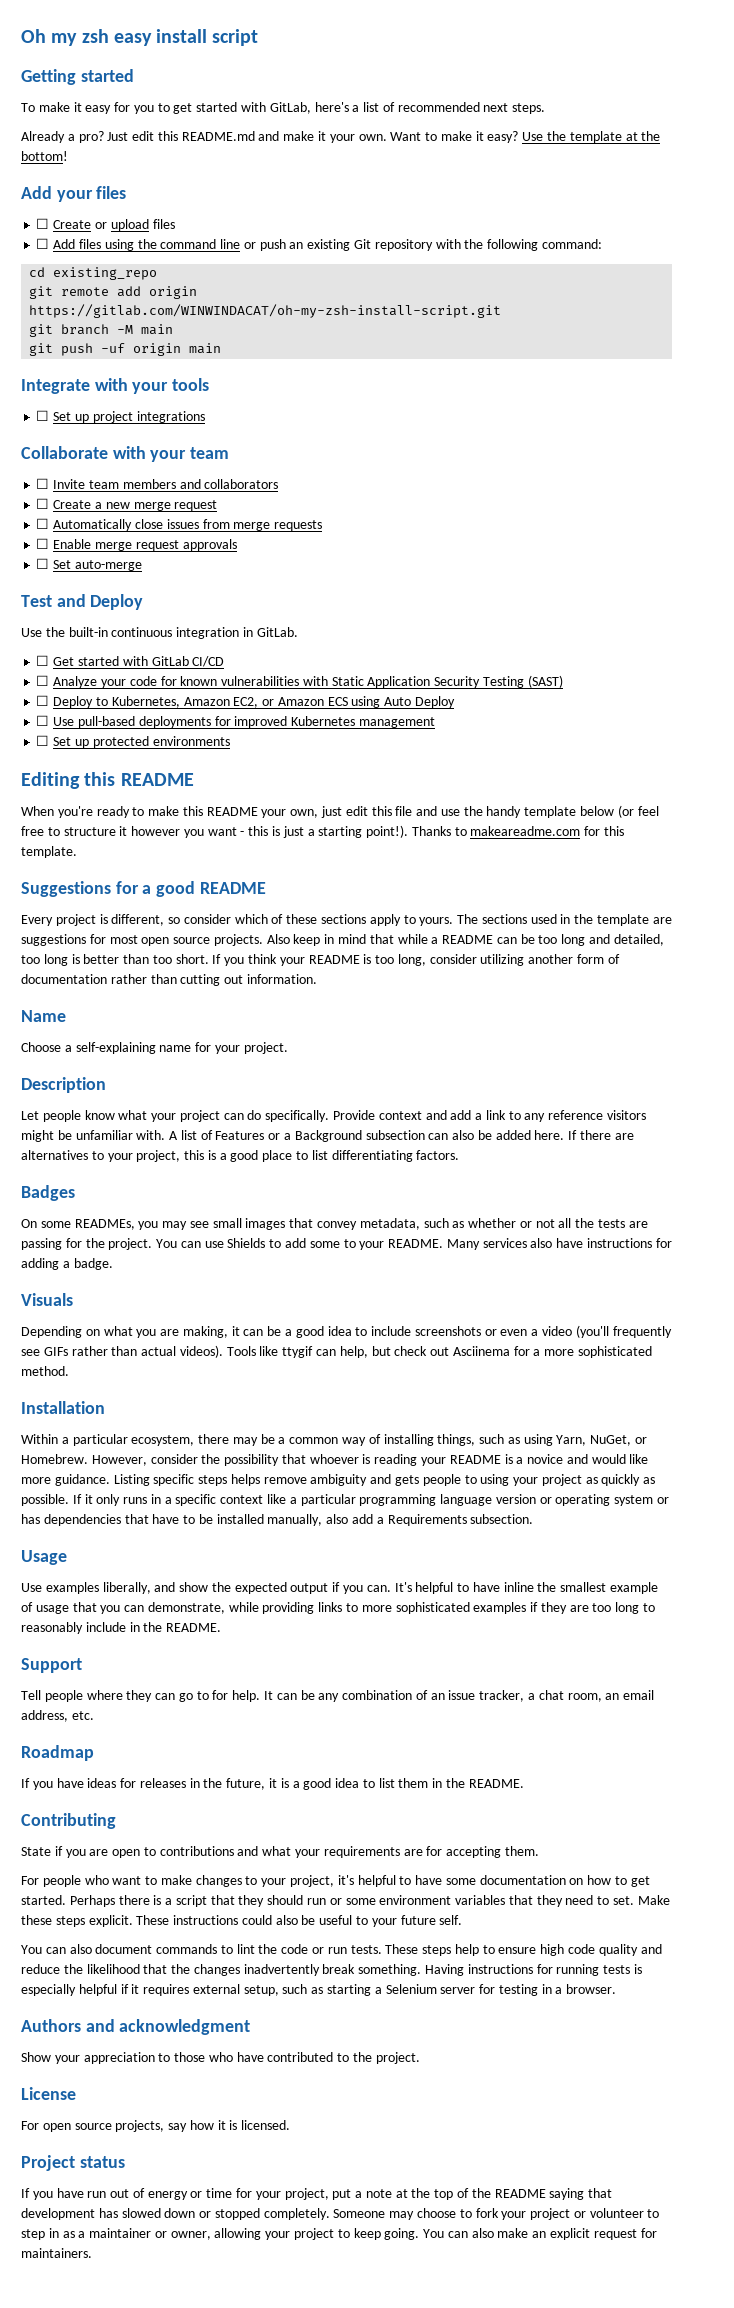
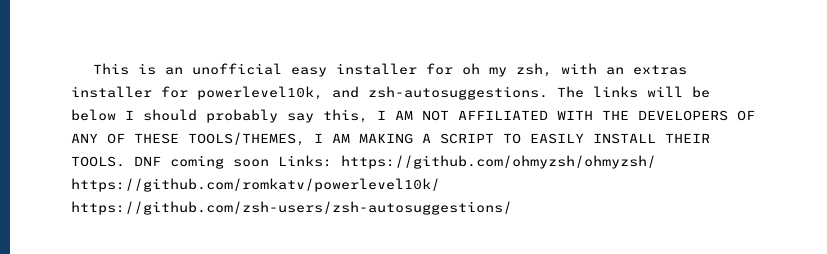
[21,29,259,46] [21,69,134,85] [21,102,546,114] [21,131,661,143] [21,151,68,161] [21,186,127,202] [36,218,175,231] [36,238,602,251] [29,267,158,280] [29,286,198,299] [29,304,502,318] [29,324,174,337] [29,343,222,356] [21,378,210,394] [36,410,205,423] [21,446,230,462] [36,478,279,489] [36,498,218,511] [36,518,323,531] [36,538,237,551] [36,558,142,571] [21,594,144,610] [21,627,298,639] [36,655,225,667] [36,675,563,688] [36,695,455,708] [36,715,435,728] [36,735,230,748] [21,772,194,789] [21,805,659,818] [21,825,625,838] [21,846,77,858] [21,881,266,897] [21,914,672,926] [21,934,664,946] [21,954,620,966] [21,974,317,986] [21,1010,66,1022] [21,1042,288,1054] [21,1077,106,1093] [21,1110,647,1122] [21,1130,634,1142] [21,1150,460,1162] [21,1185,75,1201] [21,1218,648,1230] [21,1238,672,1250] [21,1258,113,1270] [21,1293,73,1306] [21,1325,672,1338] [21,1345,653,1358] [21,1366,69,1376] [21,1401,105,1414] [21,1434,648,1446] [21,1454,649,1466] [21,1474,656,1486] [21,1494,670,1506] [21,1514,534,1526] [21,1550,67,1565] [21,1582,659,1594] [21,1602,656,1614] [21,1622,222,1634] [21,1658,82,1673] [21,1690,655,1702] [21,1710,94,1722] [21,1745,94,1761] [21,1778,524,1790] [21,1813,116,1829] [21,1846,539,1858] [21,1875,650,1887] [21,1895,670,1907] [21,1915,463,1927] [21,1944,662,1956] [21,1964,642,1976] [21,1984,617,1996] [21,2019,251,2035] [21,2052,420,2064] [21,2087,76,2100] [21,2120,291,2132] [21,2155,125,2171] [21,2188,613,2200] [21,2208,660,2220] [21,2228,657,2240] [21,2248,92,2258] Oh my zsh easy install script // Getting started // To make it easy for you to get started with GitLab, here's a list of recommended next steps. // Already a pro? Just edit this README.md and make it your own. Want to make it easy? Use the template at the bottom! // Add your files // ☐ Create or upload files // ☐ Add files using the command line or push an existing Git repository with the following command: // cd existing_repo // git remote add origin https://gitlab.com/WINWINDACAT/oh-my-zsh-install-script.git // git branch -M main // git push -uf origin main // Integrate with your tools // ☐ Set up project integrations // Collaborate with your team // ☐ Invite team members and collaborators // ☐ Create a new merge request // ☐ Automatically close issues from merge requests // ☐ Enable merge request approvals // ☐ Set auto-merge // Test and Deploy // Use the built-in continuous integration in GitLab. // ☐ Get started with GitLab CI/CD // ☐ Analyze your code for known vulnerabilities with Static Application Security Testing (SAST) // ☐ Deploy to Kubernetes, Amazon EC2, or Amazon ECS using Auto Deploy // ☐ Use pull-based deployments for improved Kubernetes management // ☐ Set up protected environments // Editing this README // When you're ready to make this README your own, just edit this file and use the handy template below (or feel free to structure it however you want - this is just a starting point!). Thanks to makeareadme.com for this template. // Suggestions for a good README // Every project is different, so consider which of these sections apply to yours. The sections used in the template are suggestions for most open source projects. Also keep in mind that while a README can be too long and detailed, too long is better than too short. If you think your README is too long, consider utilizing another form of documentation rather than cutting out information. // Name // Choose a self-explaining name for your project. // Description // Let people know what your project can do specifically. Provide context and add a link to any reference visitors might be unfamiliar with. A list of Features or a Background subsection can also be added here. If there are alternatives to your project, this is a good place to list differentiating factors. // Badges // On some READMEs, you may see small images that convey metadata, such as whether or not all the tests are passing for the project. You can use Shields to add some to your README. Many services also have instructions for adding a badge. // Visuals // Depending on what you are making, it can be a good idea to include screenshots or even a video (you'll frequently see GIFs rather than actual videos). Tools like ttygif can help, but check out Asciinema for a more sophisticated method. // Installation // Within a particular ecosystem, there may be a common way of installing things, such as using Yarn, NuGet, or Homebrew. However, consider the possibility that whoever is reading your README is a novice and would like more guidance. Listing specific steps helps remove ambiguity and gets people to using your project as quickly as possible. If it only runs in a specific context like a particular programming language version or operating system or has dependencies that have to be installed manually, also add a Requirements subsection. // Usage // Use examples liberally, and show the expected output if you can. It's helpful to have inline the smallest example of usage that you can demonstrate, while providing links to more sophisticated examples if they are too long to reasonably include in the README. // Support // Tell people where they can go to for help. It can be any combination of an issue tracker, a chat room, an email address, etc. // Roadmap // If you have ideas for releases in the future, it is a good idea to list them in the README. // Contributing // State if you are open to contributions and what your requirements are for accepting them. // For people who want to make changes to your project, it's helpful to have some documentation on how to get started. Perhaps there is a script that they should run or some environment variables that they need to set. Make these steps explicit. These instructions could also be useful to your future self. // You can also document commands to lint the code or run tests. These steps help to ensure high code quality and reduce the likelihood that the changes inadvertently break something. Having instructions for running tests is especially helpful if it requires external setup, such as starting a Selenium server for testing in a browser. // Authors and acknowledgment // Show your appreciation to those who have contributed to the project. // License // For open source projects, say how it is licensed. // Project status // If you have run out of energy or time for your project, put a note at the top of the README saying that development has slowed down or stopped completely. Someone may choose to fork your project or volunteer to step in as a maintainer or owner, allowing your project to keep going. You can also make an explicit request for maintainers. -> [92,63,687,77] [71,86,710,100] [71,109,755,123] [71,132,710,146] [71,155,656,169] [71,178,440,192] [71,201,512,215] This is an unofficial easy installer for oh my zsh, with an extras installer for powerlevel10k, and zsh-autosuggestions. The links will be below I should probably say this, I AM NOT AFFILIATED WITH THE DEVELOPERS OF ANY OF THESE TOOLS/THEMES, I AM MAKING A SCRIPT TO EASILY INSTALL THEIR TOOLS. DNF coming soon Links: https://github.com/ohmyzsh/ohmyzsh/ https://github.com/romkatv/powerlevel10k/ https://github.com/zsh-users/zsh-autosuggestions/

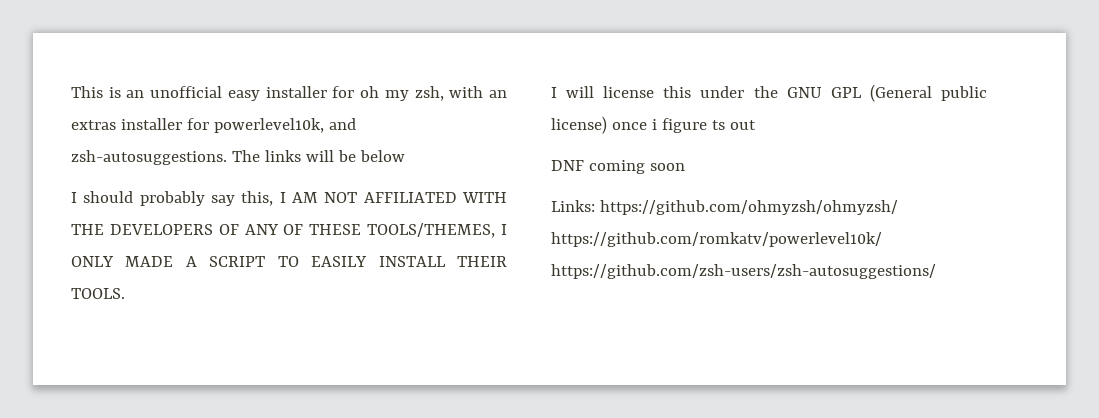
(116, 115) none -> (405, 156) //
[332,133,413,144] AM MAKING -> [71,256,174,267] ONLY MADE
(125, 161) none -> [551,84,987,102] [551,116,756,134] // I will license this under the GNU GPL (General public license) once i figure ts out //
(269, 163) none -> (685, 167) //

